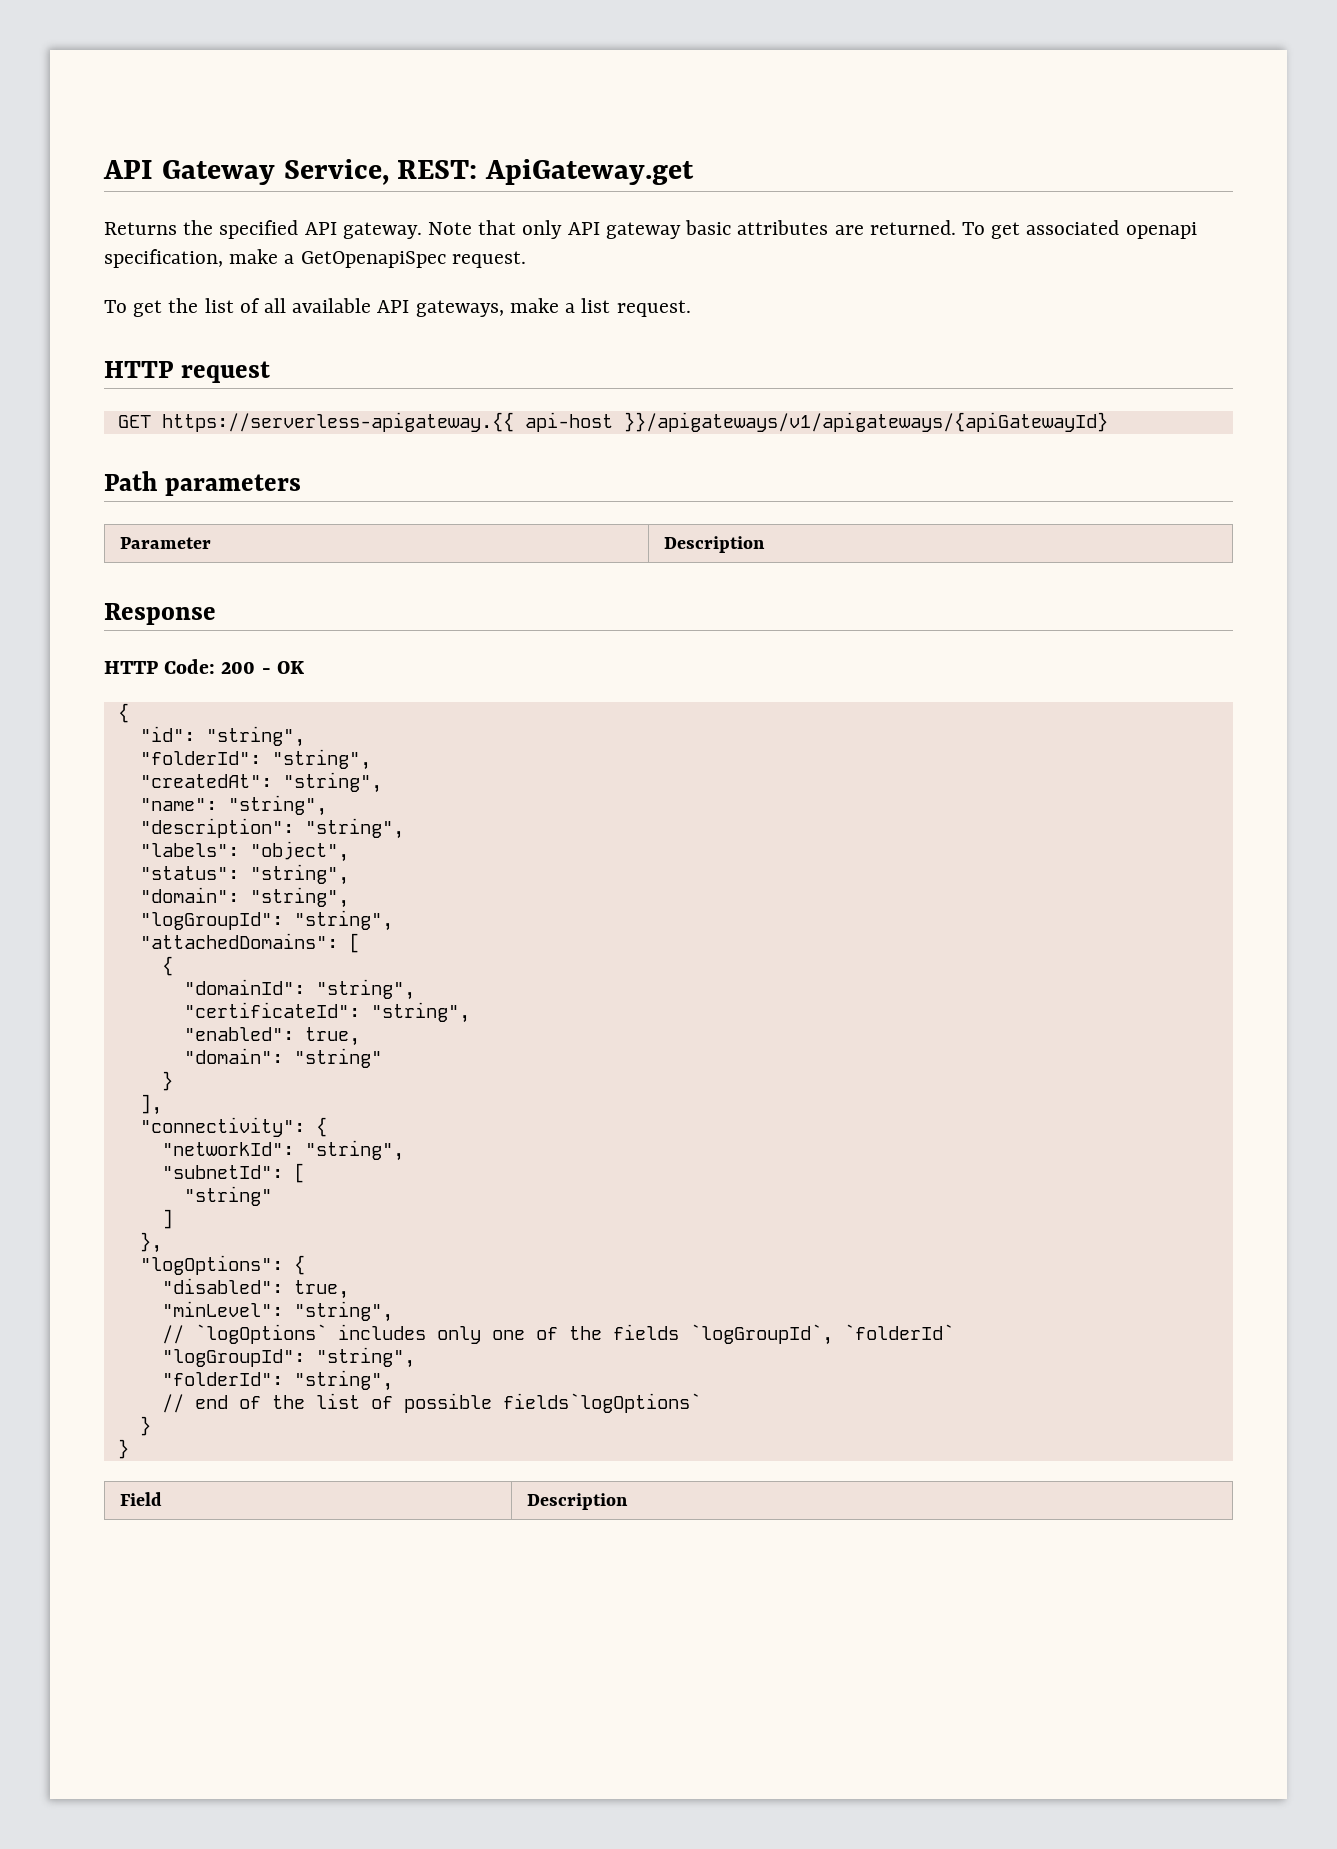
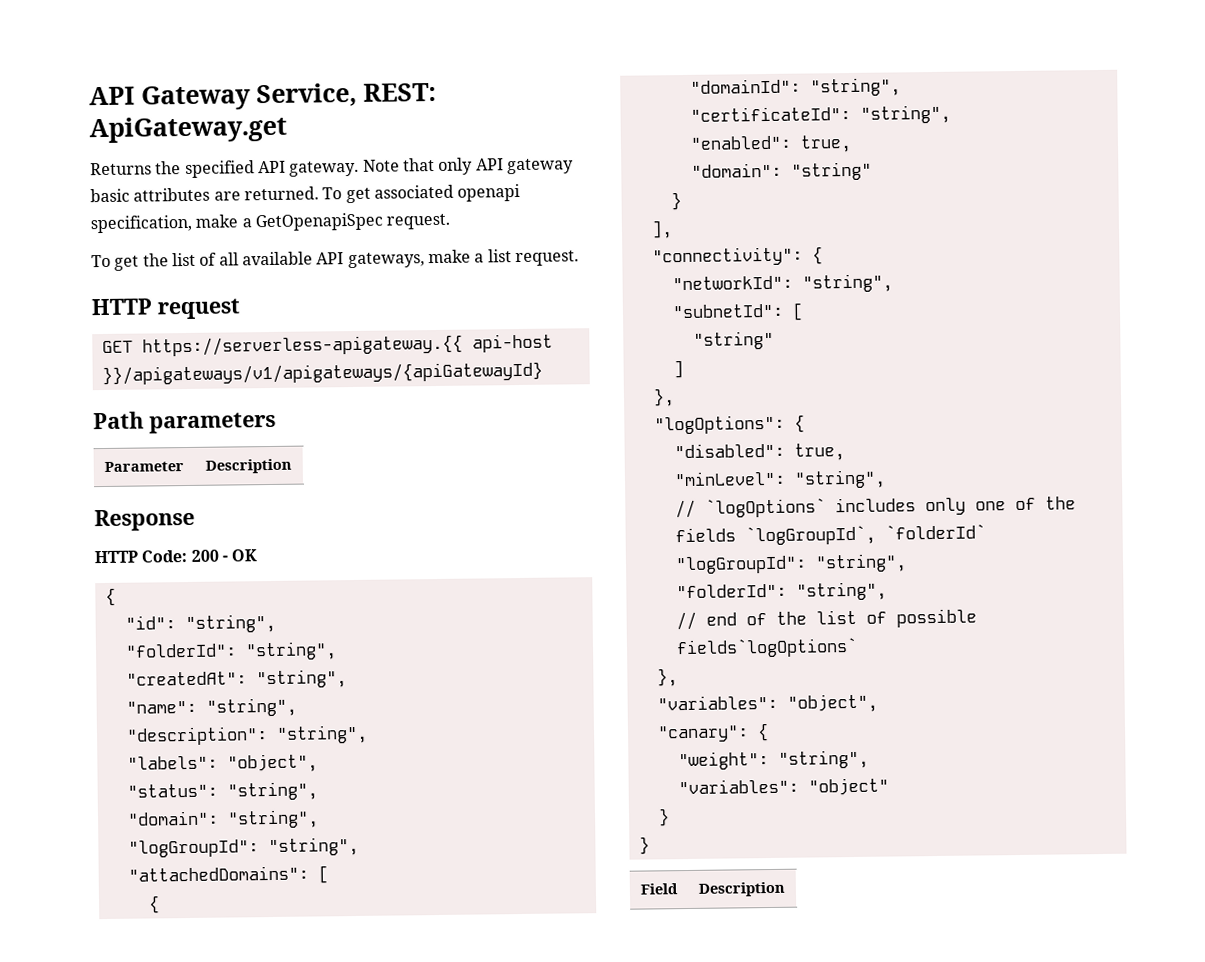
(701, 1403) none -> [656,668,678,687] [656,693,878,713] [656,723,769,743] [677,749,869,771] [677,777,889,796] // }, // "variables": "object", // "canary": { // "weight": "string", // "variables": "object"

